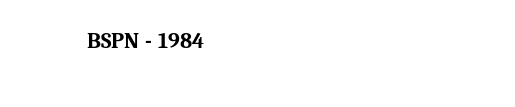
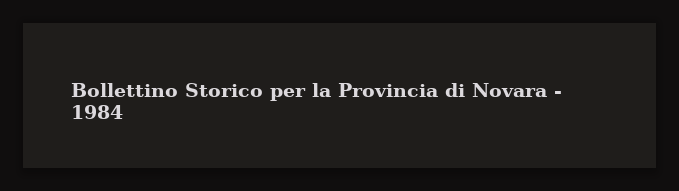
[87,33,139,48] BSPN -> [71,83,547,101] Bollettino Storico per la Provincia di Novara

